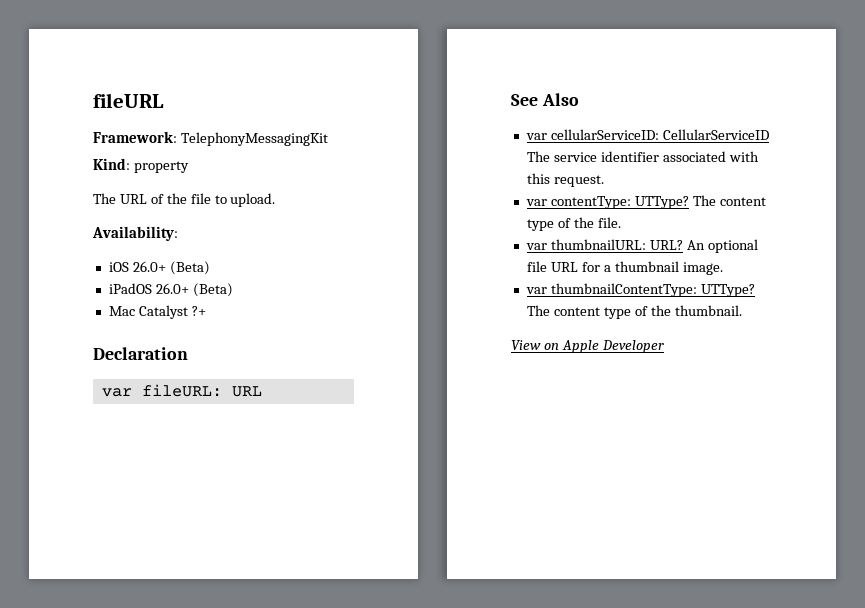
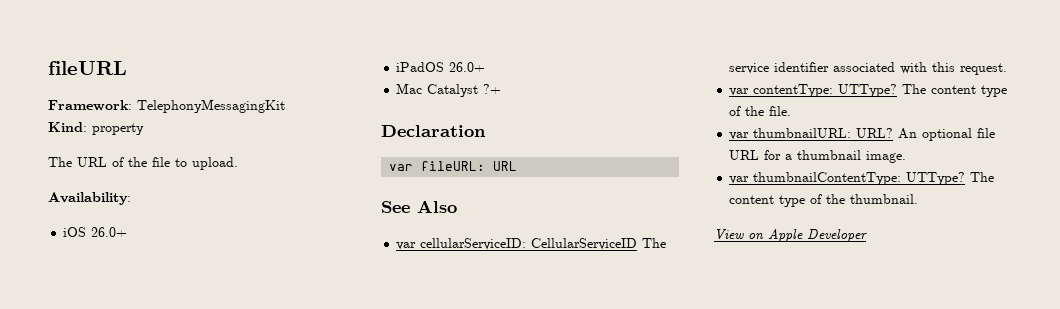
[169,261,210,275] (Beta) -> (128, 232) none
[192,283,233,297] (Beta) -> (486, 67) none

